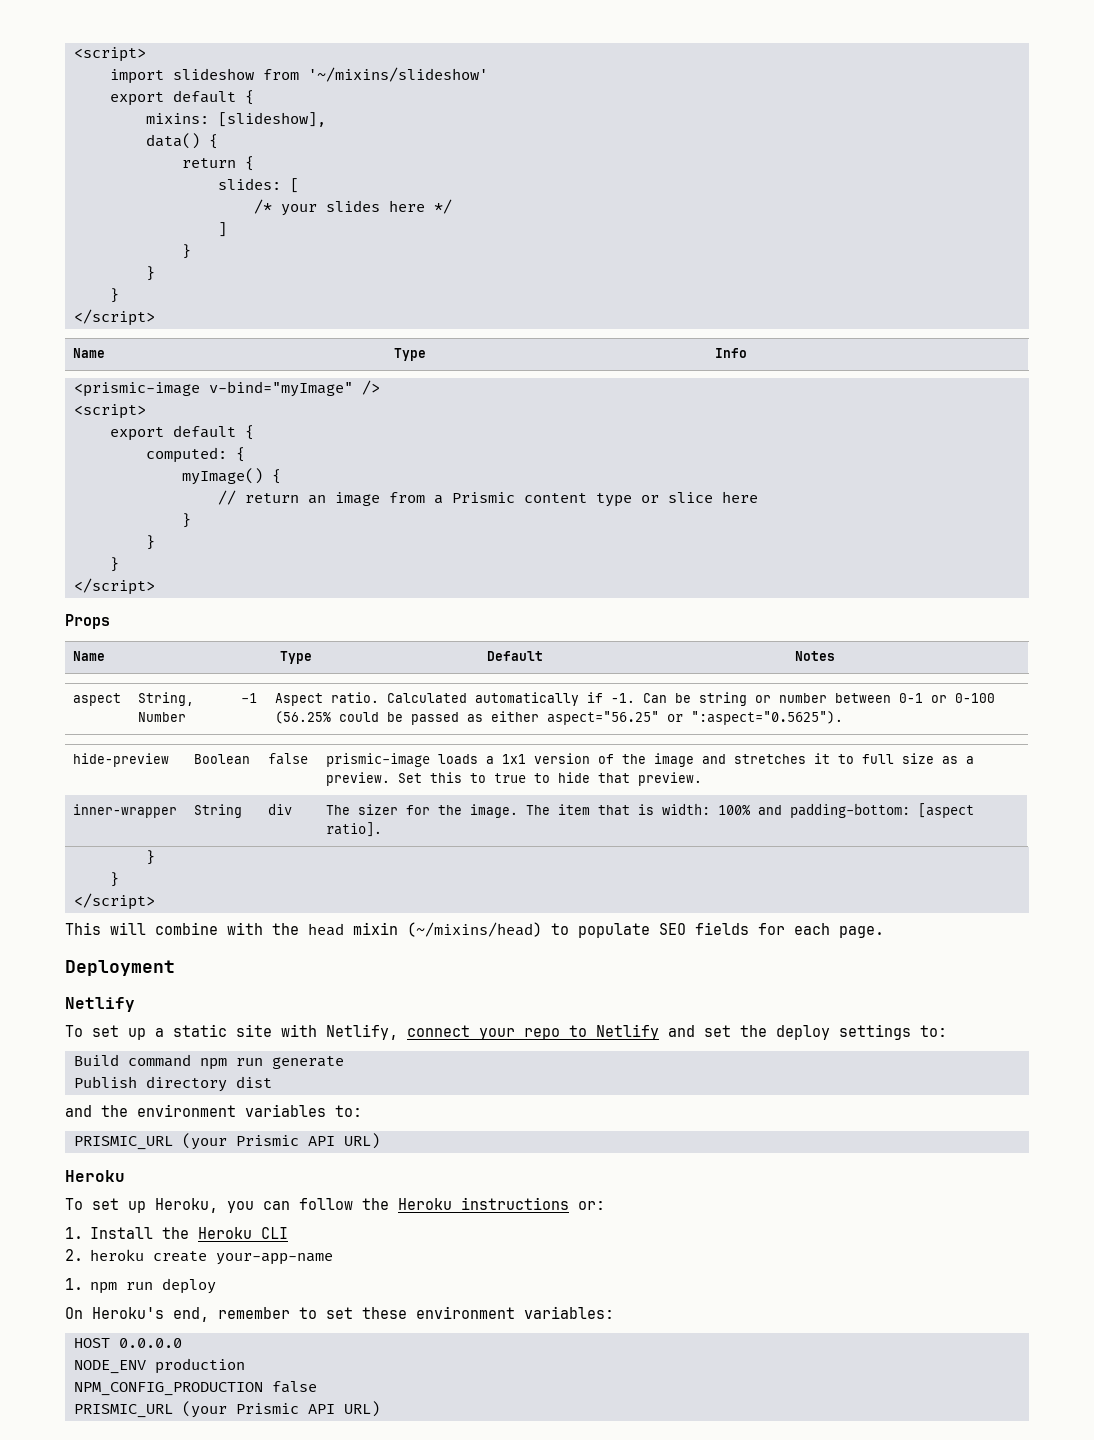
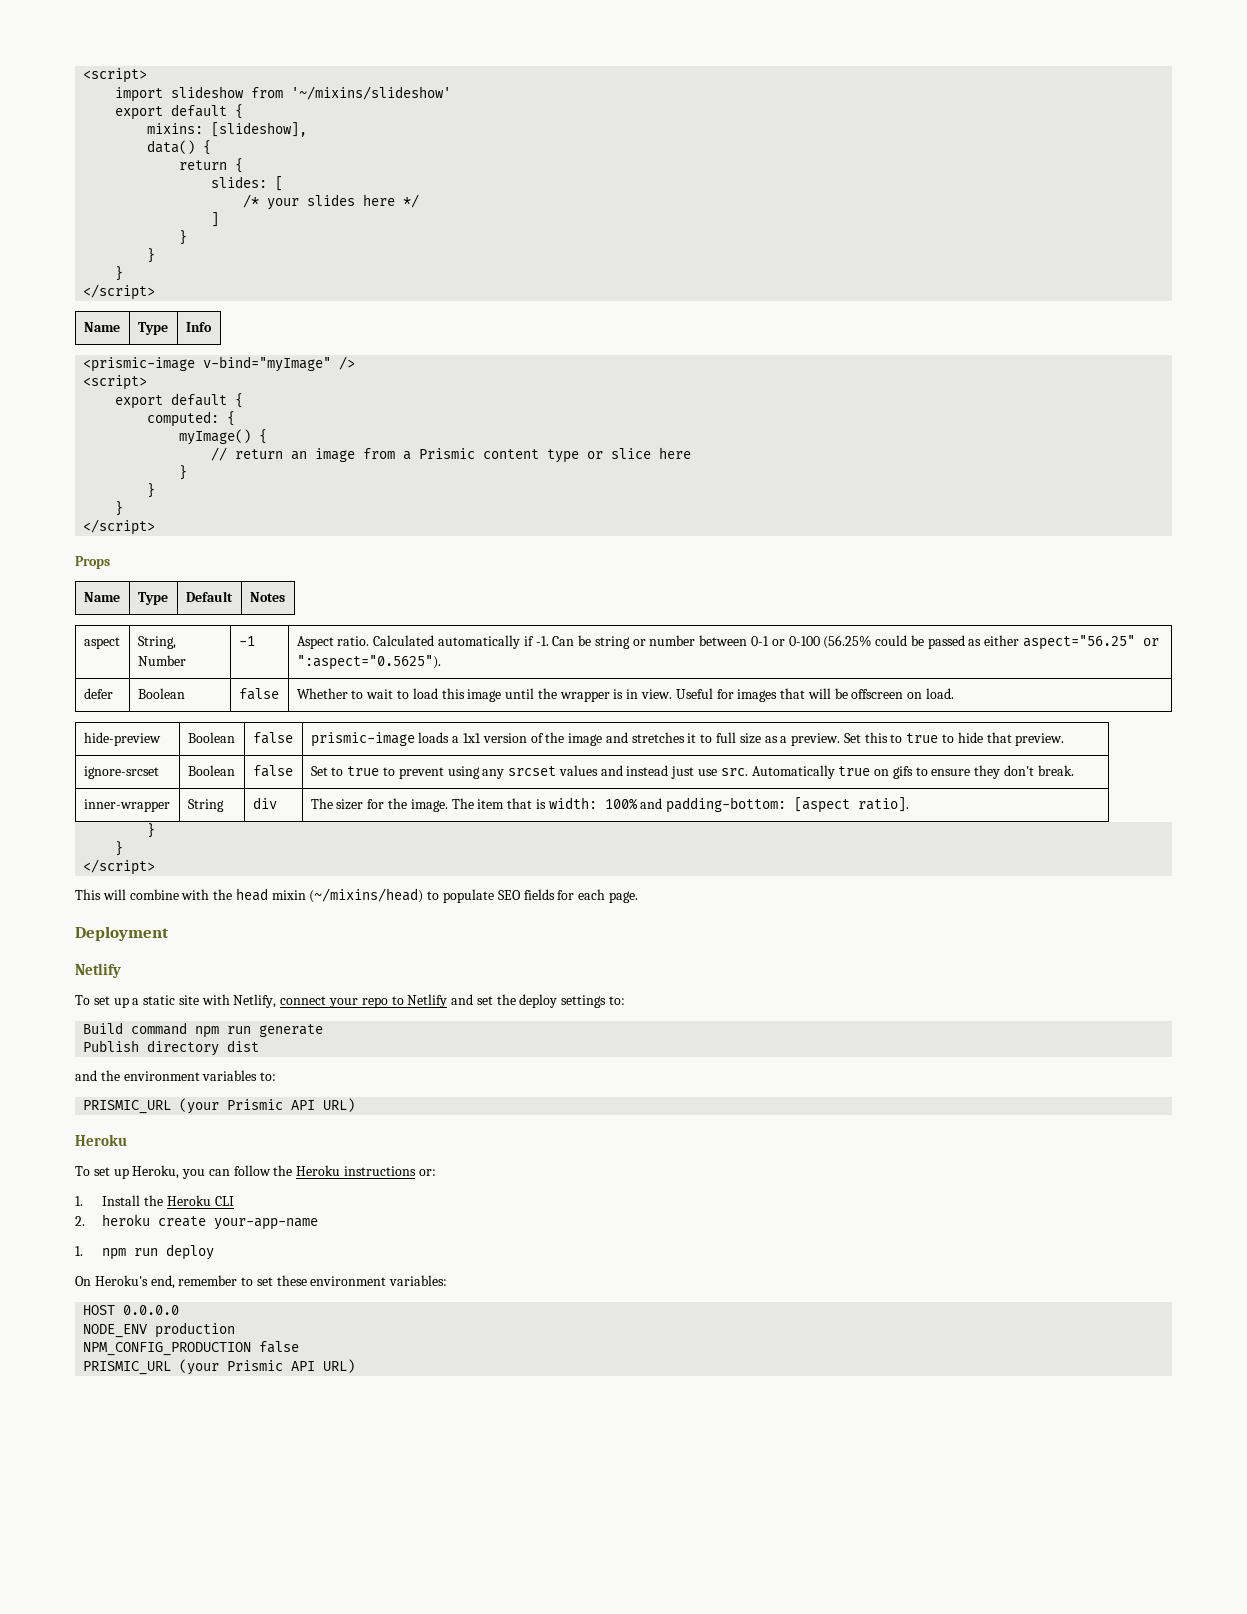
(844, 718) none -> [83,688,113,699] [137,688,185,699] [238,688,279,700] [296,688,954,702] // defer | Boolean | false | Whether to wait to load this image until the wrapper is in view. Useful for images that will be offscreen on load.
(703, 779) none -> [83,766,159,779] [187,765,235,776] [252,765,293,777] [310,765,1074,779] // ignore-srcset | Boolean | false | Set to true to prevent using any srcset values and instead just use src. Automatically true on gifs to ensure they don't break.

